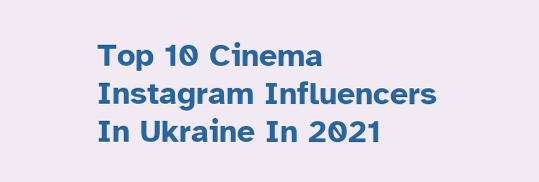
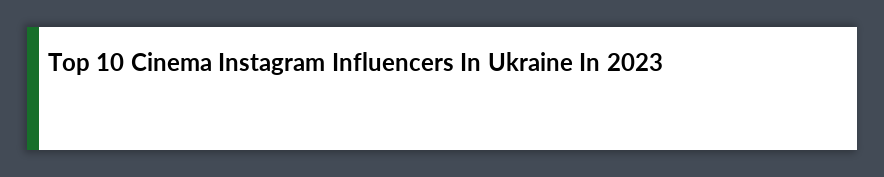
[307,121,381,143] 2021 -> [606,53,663,71] 2023

